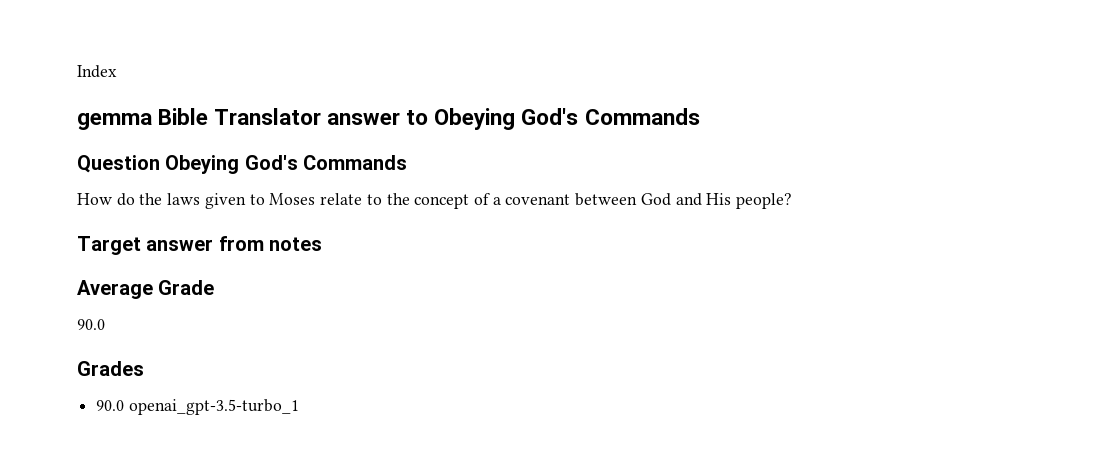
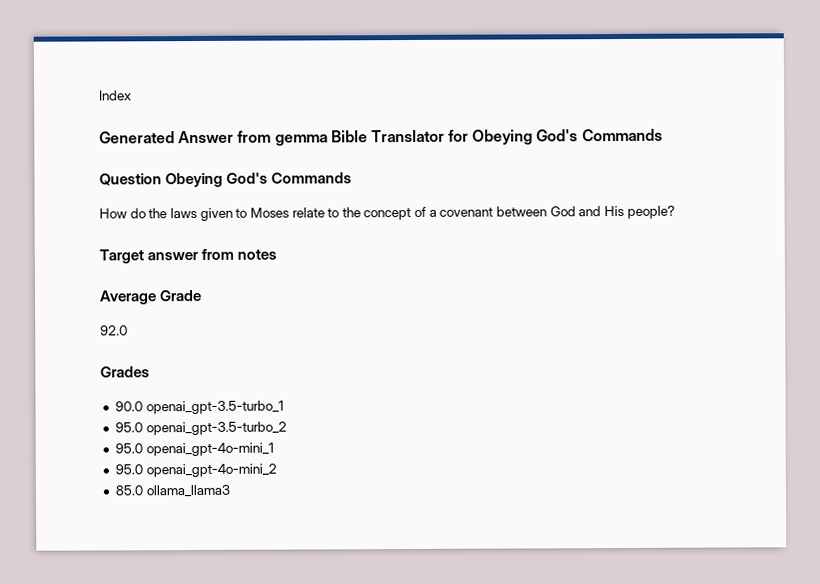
(117, 71) none -> [99,130,272,144] Generated Answer from
[327,110,429,125] answer to -> [448,129,470,142] for
[77,319,105,330] 90.0 -> [100,325,128,336] 92.0
(299, 407) none -> [114,421,287,436] [114,442,274,457] [114,463,277,478] [114,484,230,498] // 95.0 openai_gpt-3.5-turbo_2 // 95.0 openai_gpt-4o-mini_1 // 95.0 openai_gpt-4o-mini_2 // 85.0 ollama_llama3

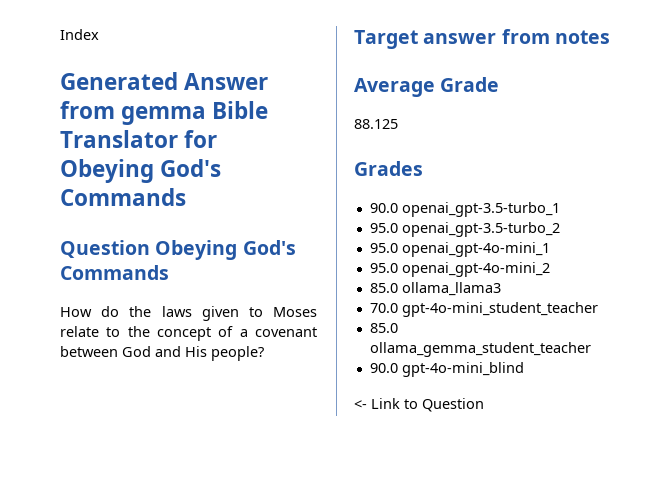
[100,325,128,336] 92.0 -> [354,119,398,129] 88.125
(230, 491) none -> [369,302,598,317] [369,323,398,333] [369,342,591,357] [369,362,524,377] [354,398,484,412] // 70.0 gpt-4o-mini_student_teacher // 85.0 ollama_gemma_student_teacher // 90.0 gpt-4o-mini_blind // <- Link to Question

